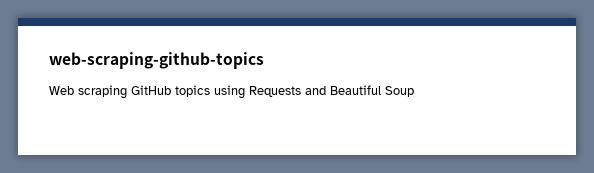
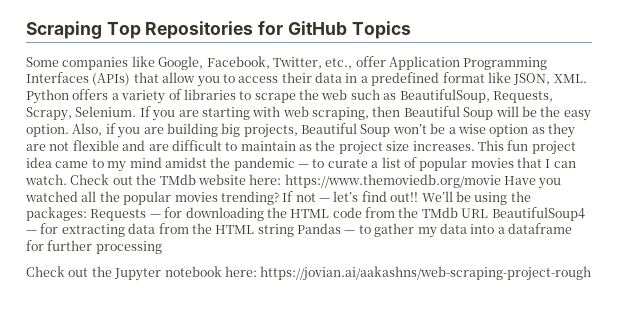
[49,52,264,69] [49,85,414,99] web-scraping-github-topics // Web scraping GitHub topics using Requests and Beautiful Soup -> [26,21,411,39] [26,56,548,70] [26,72,587,87] [26,89,553,104] [26,106,591,121] [26,123,575,138] [26,140,576,155] [26,157,576,172] [25,174,562,189] [25,191,531,205] [26,207,585,221] [26,223,572,238] [26,240,162,254] [26,266,592,281] Scraping Top Repositories for GitHub Topics // Some companies like Google, Facebook, Twitter, etc., offer Application Programming Interfaces (APIs) that allow you to access their data in a predefined format like JSON, XML. Python offers a variety of libraries to scrape the web such as BeautifulSoup, Requests, Scrapy, Selenium. If you are starting with web scraping, then Beautiful Soup will be the easy option. Also, if you are building big projects, Beautiful Soup won’t be a wise option as they are not flexible and are difficult to maintain as the project size increases. This fun project idea came to my mind amidst the pandemic — to curate a list of popular movies that I can watch. Check out the TMdb website here: https://www.themoviedb.org/movie Have you watched all the popular movies trending? If not — let’s find out!! We’ll be using the packages: Requests — for downloading the HTML code from the TMdb URL BeautifulSoup4 — for extracting data from the HTML string Pandas — to gather my data into a dataframe for further processing // Check out the Jupyter notebook here: https://jovian.ai/aakashns/web-scraping-project-rough

